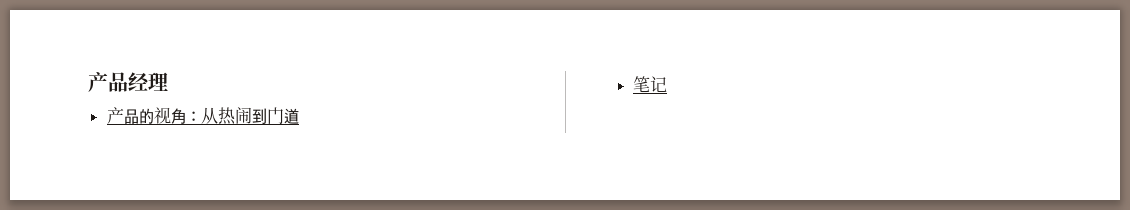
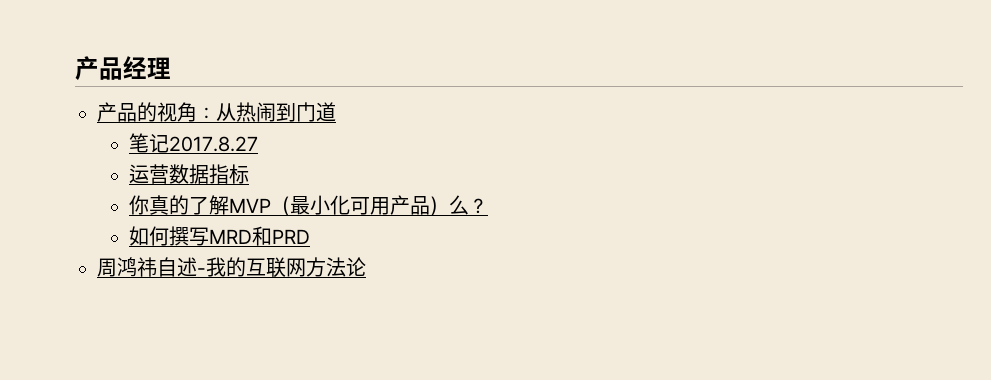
(668, 84) none -> [168,136,258,152] [128,164,249,184] [128,195,488,216] [128,226,310,246] [97,257,366,278] 2017.8.27 // 运营数据指标 // 你真的了解MVP（最小化可用产品）么？ // 如何撰写MRD和PRD // 周鸿祎自述-我的互联网方法论

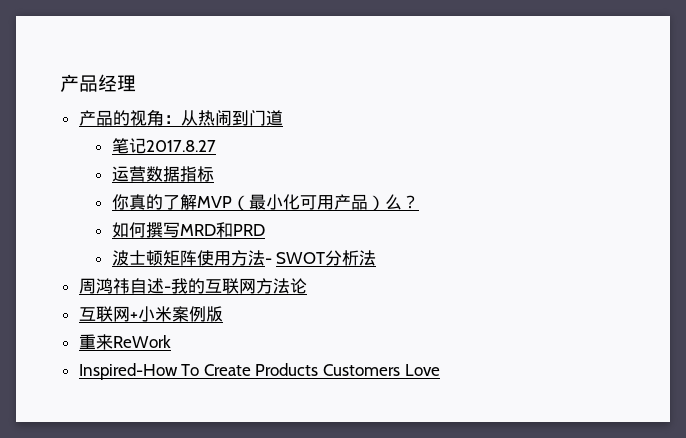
(310, 236) none -> [111,250,377,266] // 波士顿矩阵使用方法- SWOT分析法
(366, 267) none -> [78,306,223,322] [78,334,171,350] [78,363,440,380] // 互联网+小米案例版 // 重来ReWork // Inspired-How To Create Products Customers Love

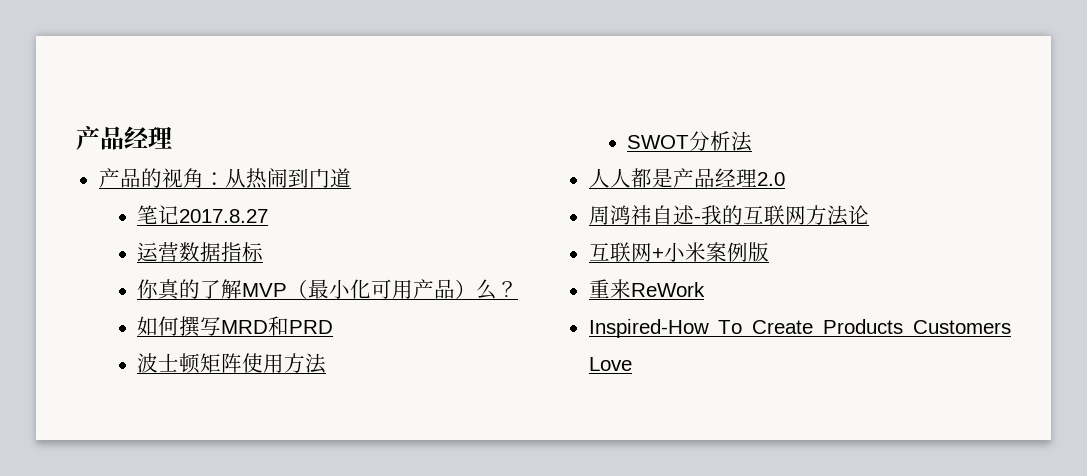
[264,258,272,264] - -> (327, 363) //
(377, 258) none -> [588,168,785,188] // 人人都是产品经理2.0

